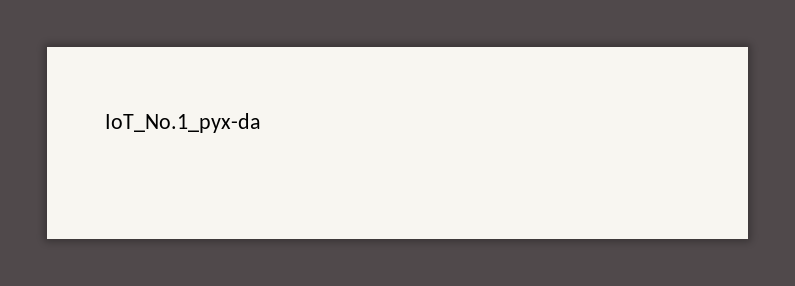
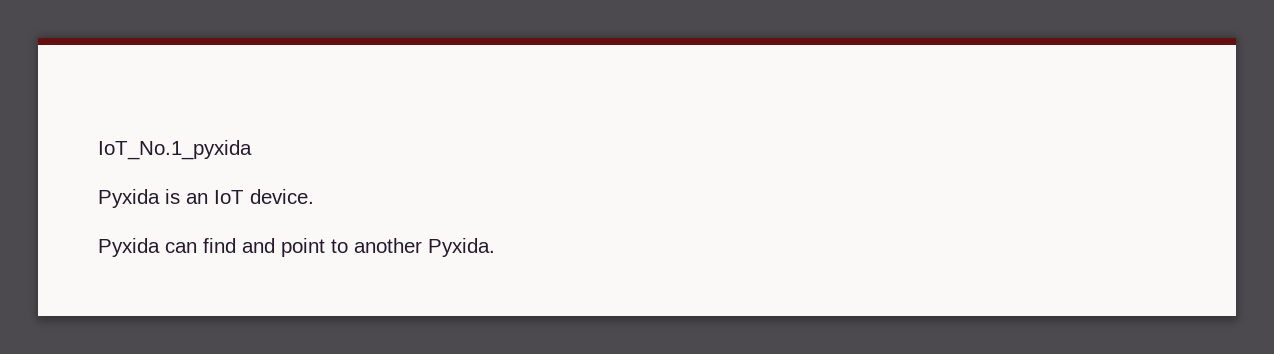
[105,113,261,133] IoT_No.1_pyx-da -> [98,140,252,160] [98,189,314,208] [98,238,495,257] IoT_No.1_pyxida // Pyxida is an IoT device. // Pyxida can find and point to another Pyxida.

